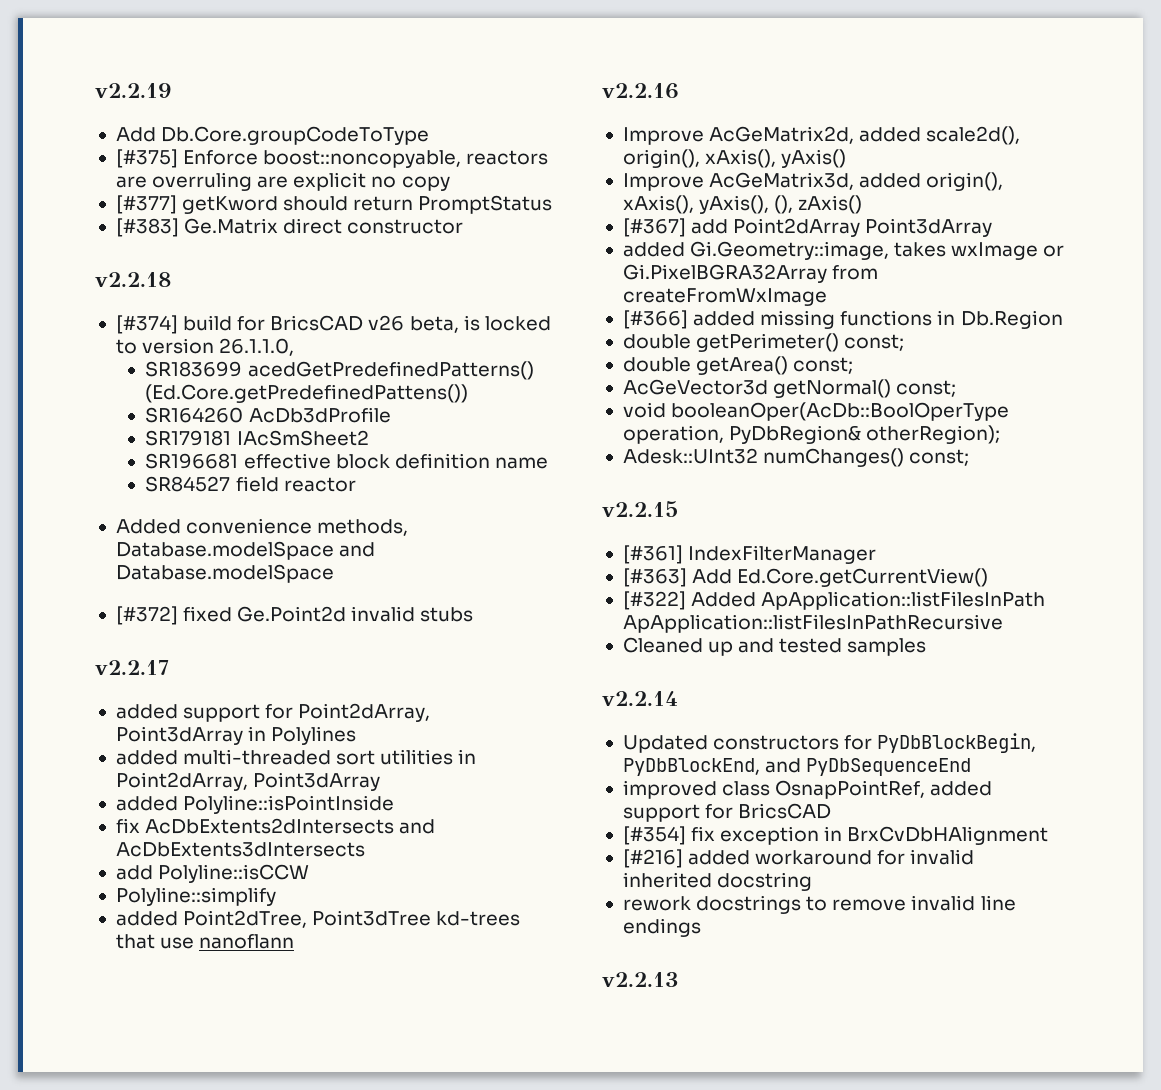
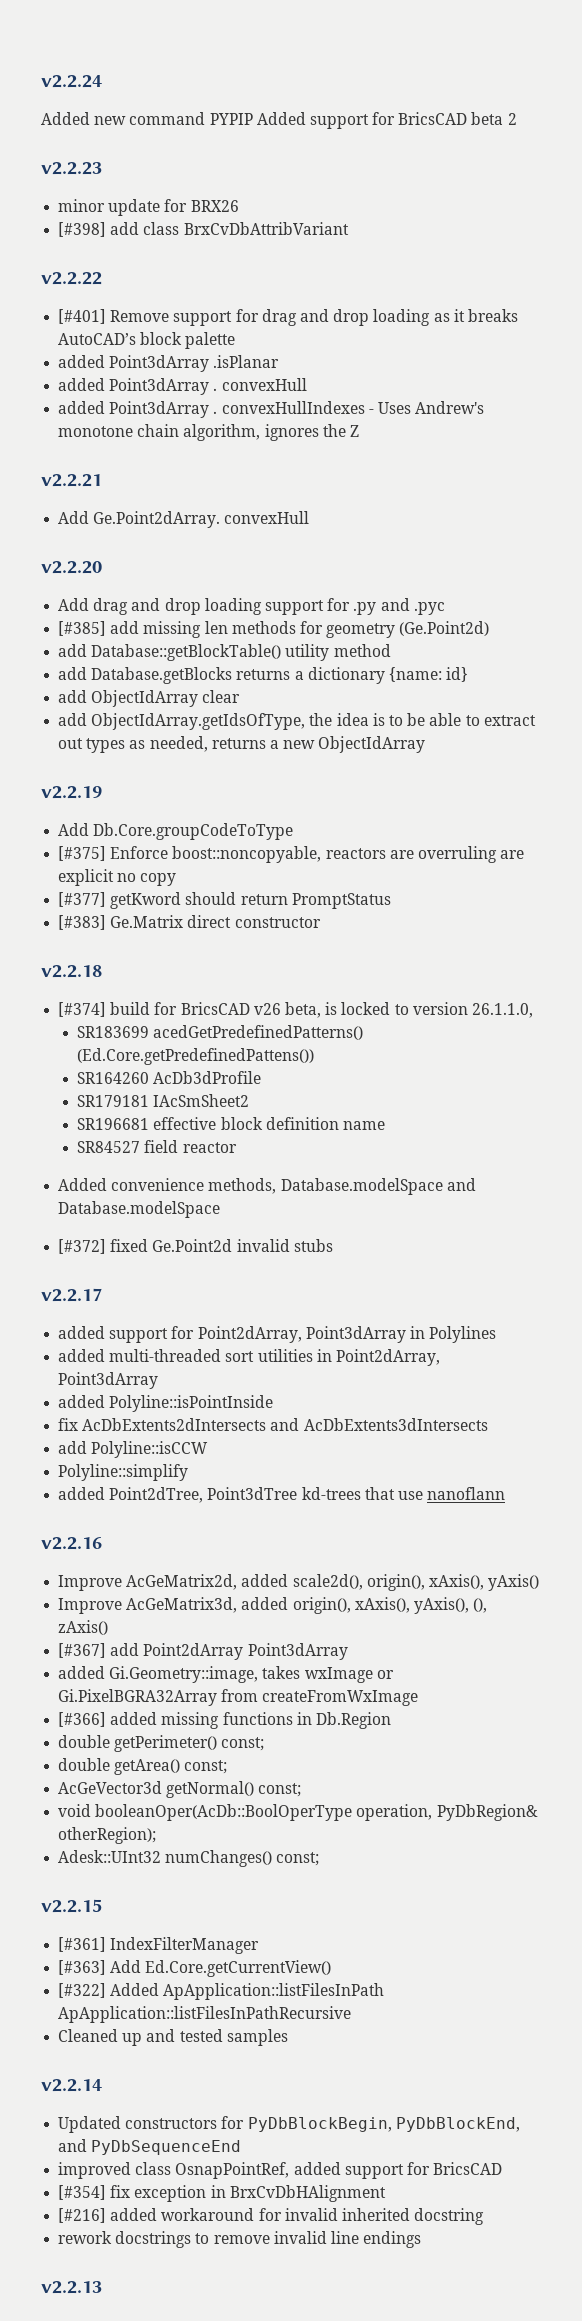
(95, 90) none -> [41,75,102,88] [41,112,517,129] [41,162,102,175] [58,199,239,216] [58,222,349,237] [41,272,102,285] [58,309,518,326] [58,332,236,349] [58,355,280,372] [58,378,307,395] [58,401,485,418] [58,424,359,441] [41,474,102,487] [58,511,310,528] [41,561,102,574] [58,598,445,615] [58,621,490,638] [58,644,391,661] [58,667,469,684] [58,690,241,707] [58,713,536,730] [58,736,426,753] v2.2.24 // Added new command PYPIP Added support for BricsCAD beta 2 // v2.2.23 // minor update for BRX26 // [#398] add class BrxCvDbAttribVariant // v2.2.22 // [#401] Remove support for drag and drop loading as it breaks AutoCAD’s block palette // added Point3dArray .isPlanar // added Point3dArray . convexHull // added Point3dArray . convexHullIndexes - Uses Andrew's monotone chain algorithm, ignores the Z // v2.2.21 // Add Ge.Point2dArray. convexHull // v2.2.20 // Add drag and drop loading support for .py and .pyc // [#385] add missing len methods for geometry (Ge.Point2d) // add Database::getBlockTable() utility method // add Database.getBlocks returns a dictionary {name: id} // add ObjectIdArray clear // add ObjectIdArray.getIdsOfType, the idea is to be able to extract out types as needed, returns a new ObjectIdArray //

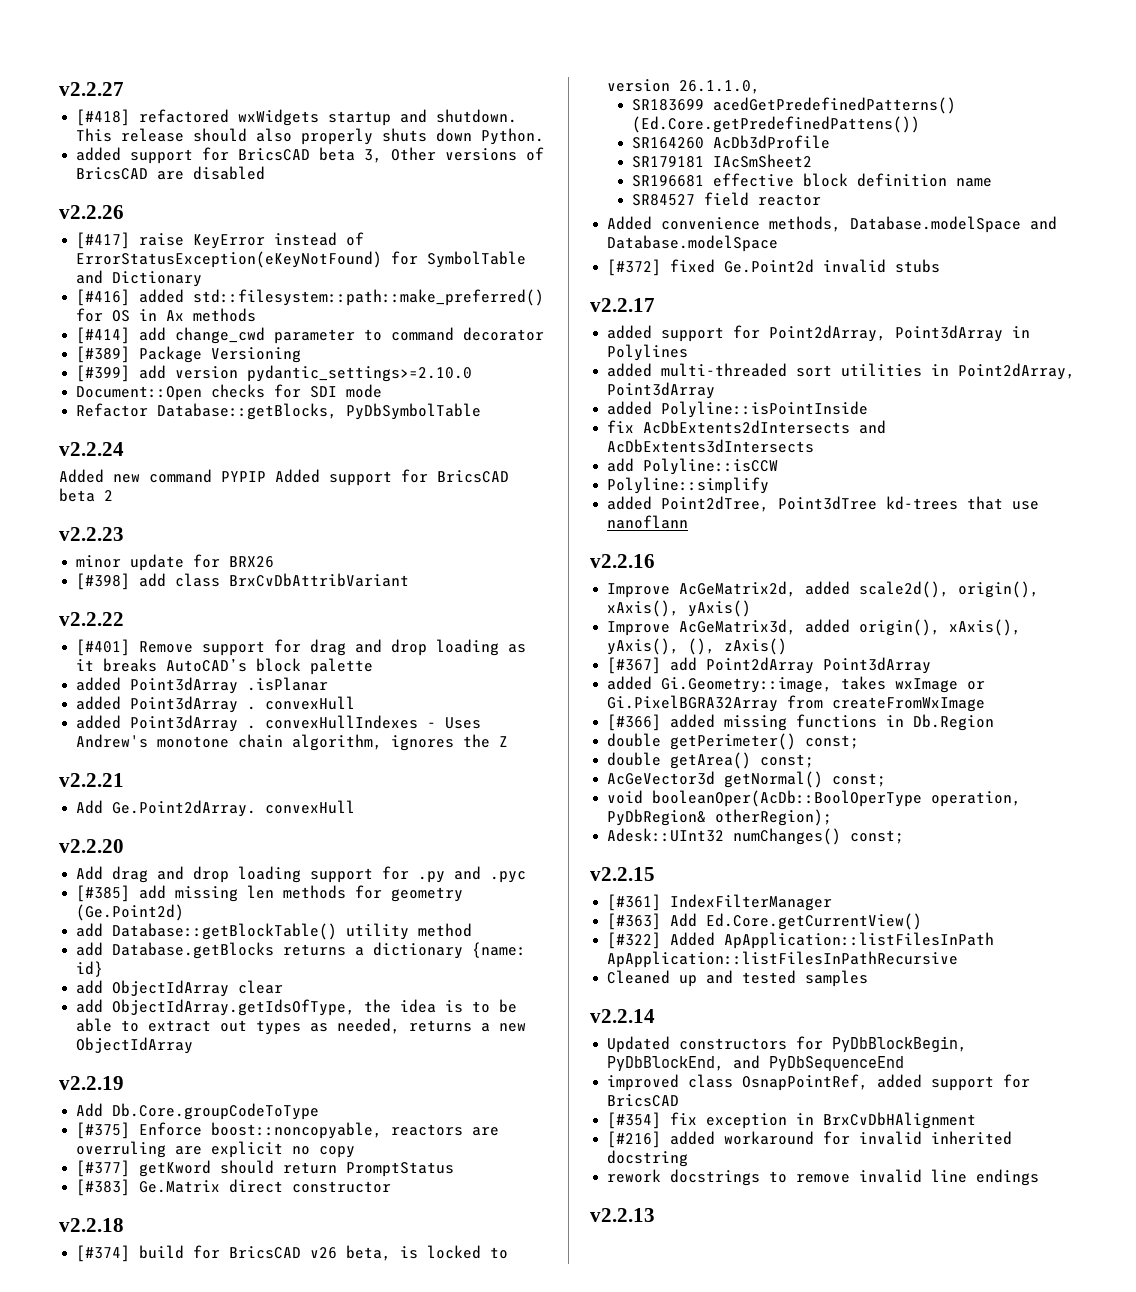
(41, 81) none -> [59,82,124,96] [76,109,518,126] [76,128,545,145] [76,147,545,164] [76,166,266,180] [59,205,124,219] [76,232,365,249] [76,251,527,268] [76,270,203,287] [76,289,545,306] [76,308,257,322] [76,327,545,344] [76,346,302,363] [76,365,473,382] [76,384,383,401] [76,403,482,420] v2.2.27 // [#418] refactored wxWidgets startup and shutdown. This release should also properly shuts down Python. // added support for BricsCAD beta 3, Other versions of BricsCAD are disabled // v2.2.26 // [#417] raise KeyError instead of ErrorStatusException(eKeyNotFound) for SymbolTable and Dictionary // [#416] added std::filesystem::path::make_preferred() for OS in Ax methods // [#414] add change_cwd parameter to command decorator // [#389] Package Versioning // [#399] add version pydantic_settings>=2.10.0 // Document::Open checks for SDI mode // Refactor Database::getBlocks, PyDbSymbolTable //

